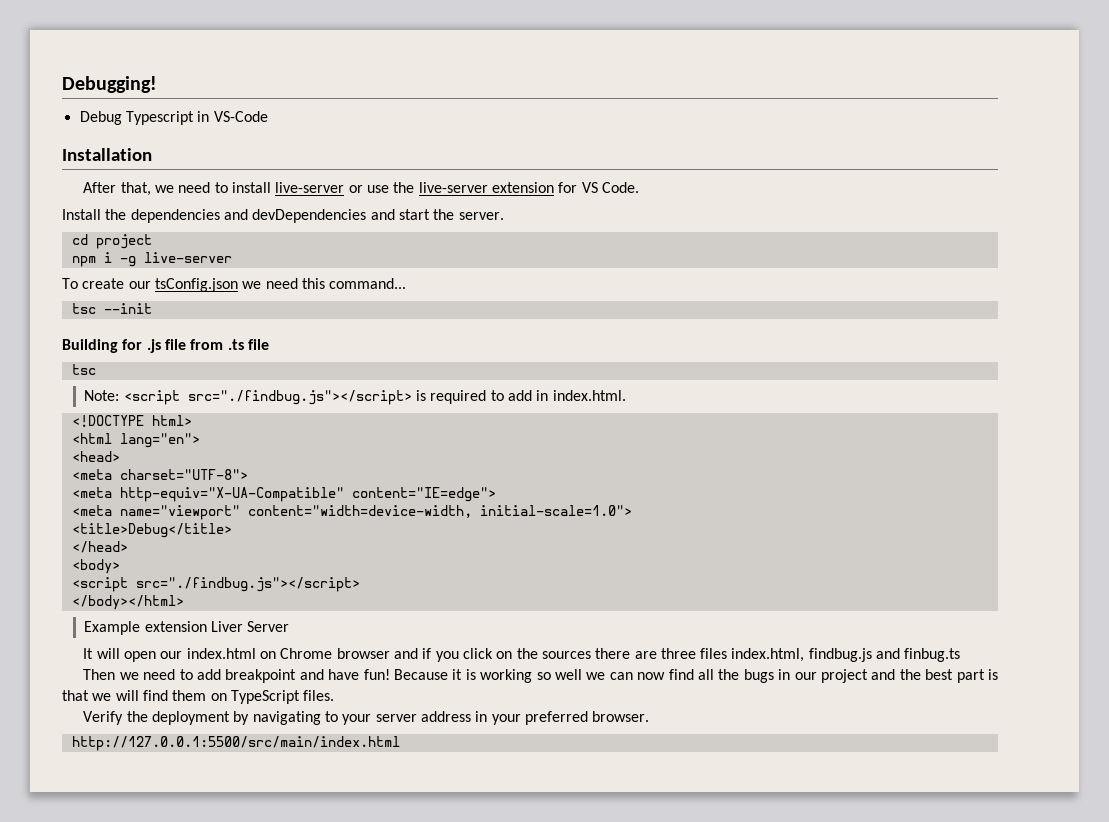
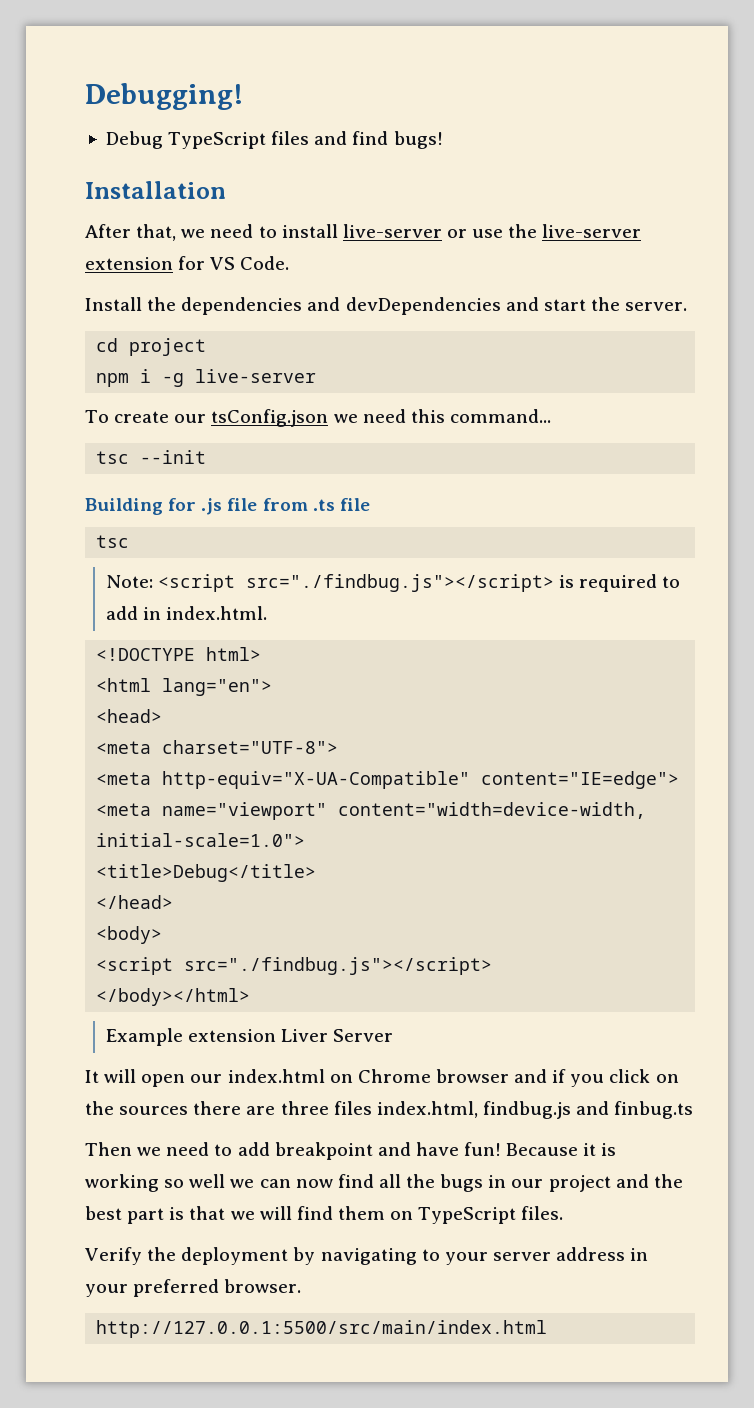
[125,111,268,125] Typescript in VS-Code -> [168,131,443,149] TypeScript files and find bugs!

